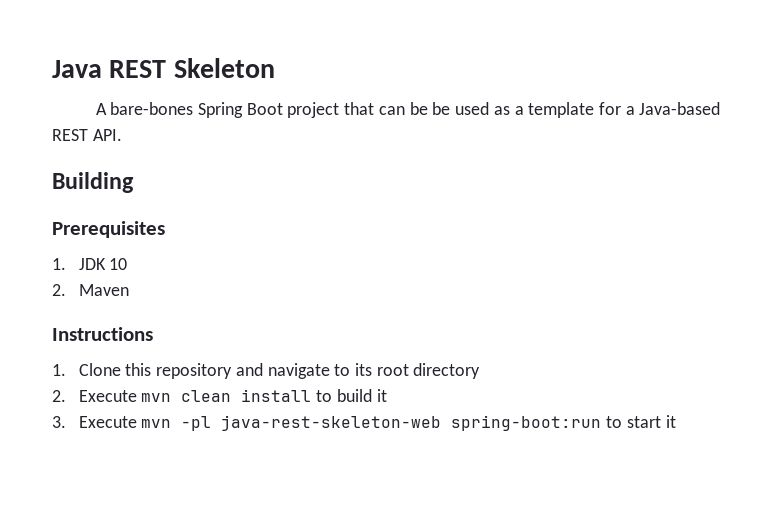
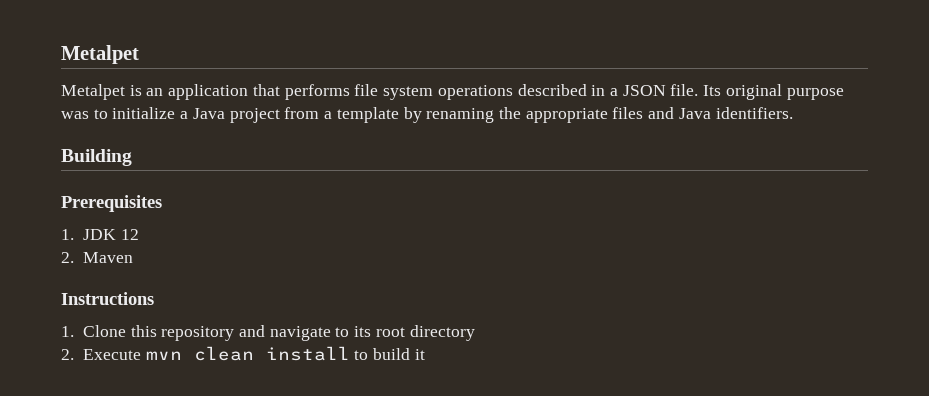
[52,58,275,78] [95,102,721,118] [52,129,122,141] Java REST Skeleton // A bare-bones Spring Boot project that can be be used as a template for a Java-based REST API. -> [61,45,139,64] [61,84,844,100] [61,107,793,123] Metalpet // Metalpet is an application that performs file system operations described in a JSON file. Its original purpose was to initialize a Java project from a template by renaming the appropriate files and Java identifiers.
[109,258,128,270] 10 -> [120,229,139,240] 12
[52,415,676,431] // 3. Execute mvn -pl java-rest-skeleton-web spring-boot:run to start it -> (425, 354) none

